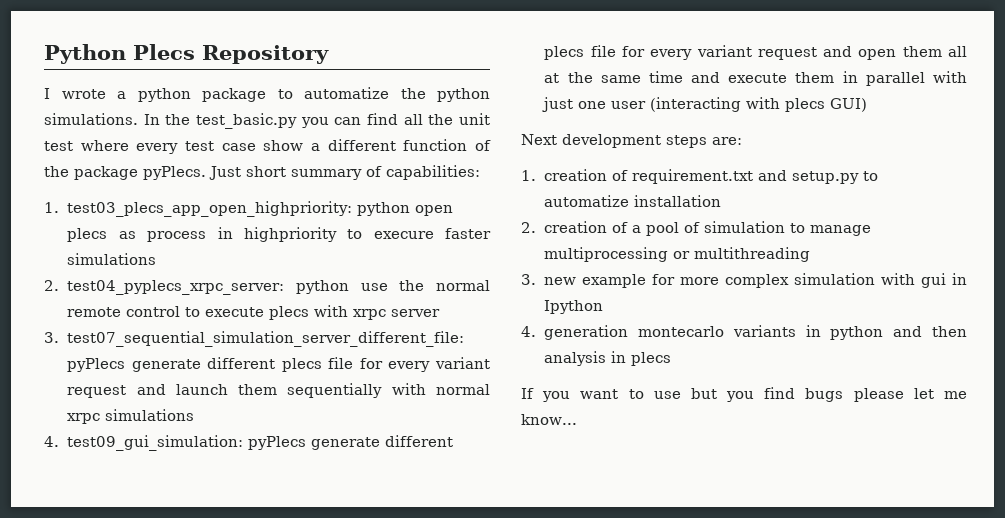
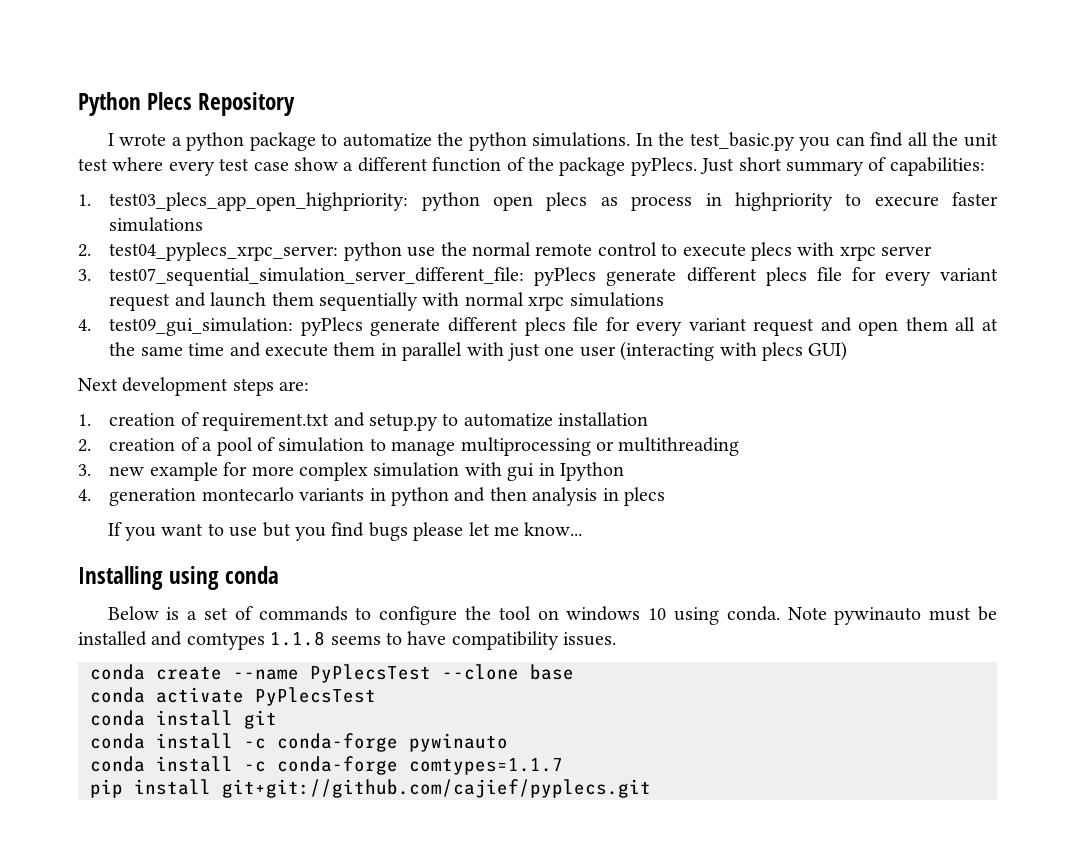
(577, 419) none -> [78,566,280,590] [107,606,998,625] [78,631,617,650] [90,664,574,683] [90,687,376,706] [90,710,277,729] [90,733,508,752] [90,756,563,775] [90,779,651,798] // Installing using conda // Below is a set of commands to configure the tool on windows 10 using conda. Note pywinauto must be installed and comtypes 1.1.8 seems to have compatibility issues. // conda create --name PyPlecsTest --clone base // conda activate PyPlecsTest // conda install git // conda install -c conda-forge pywinauto // conda install -c conda-forge comtypes=1.1.7 // pip install git+git://github.com/cajief/pyplecs.git

